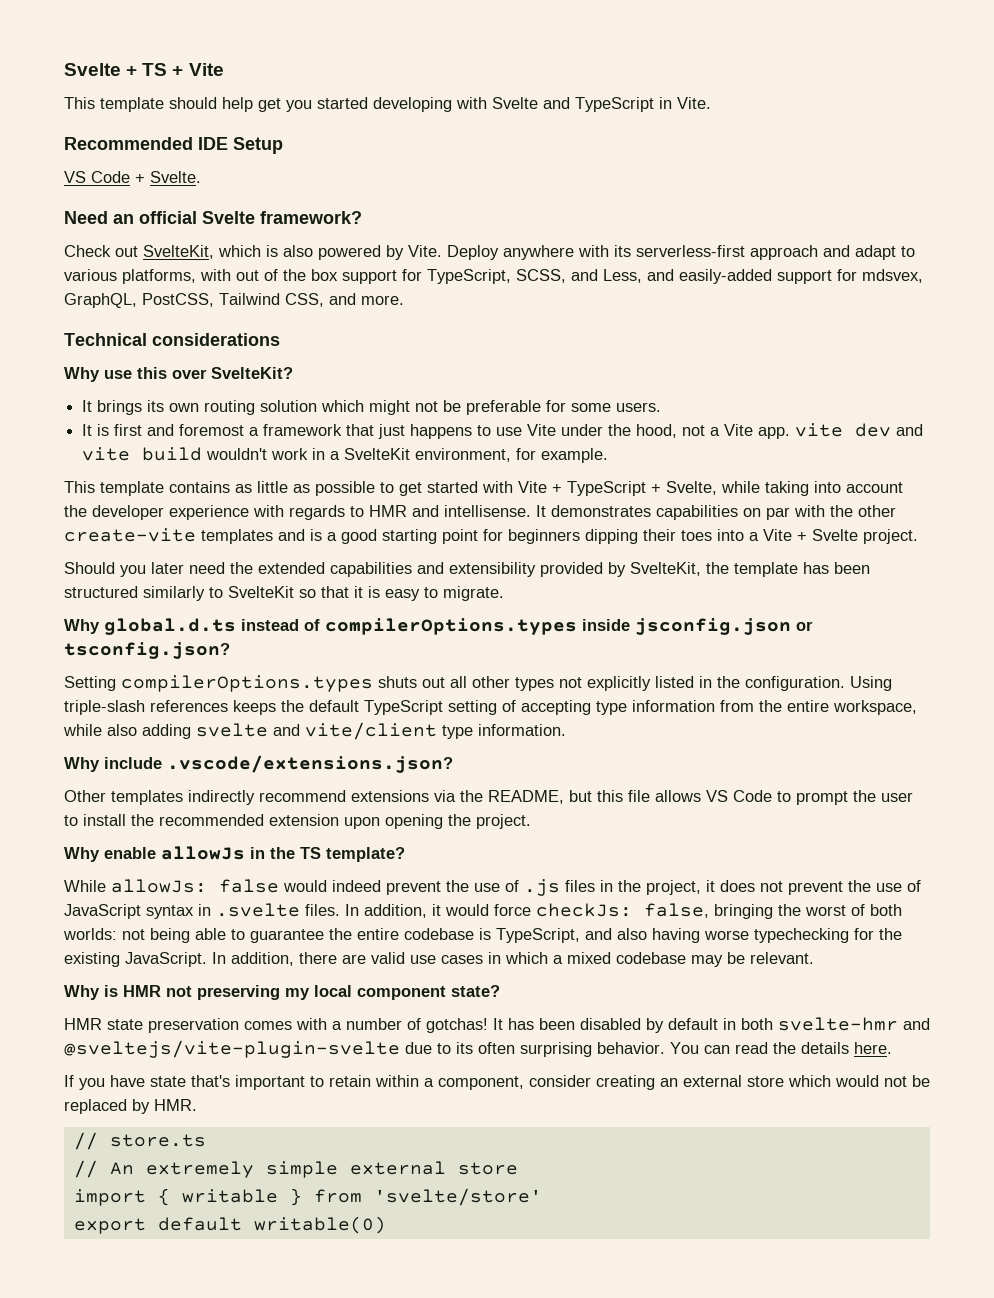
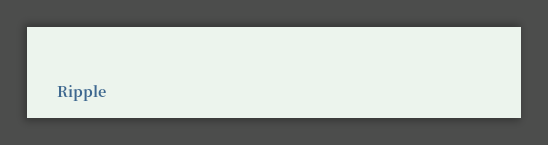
[64,63,224,76] [64,97,711,112] [64,137,283,154] [64,171,201,183] [64,211,362,224] [64,245,915,260] [64,269,923,284] [64,293,404,308] [64,333,280,346] [64,367,293,382] [82,400,662,415] [82,423,924,439] [82,447,609,463] [64,481,903,496] [64,505,896,520] [64,528,918,544] [64,562,870,577] [64,586,504,601] [64,618,813,635] [64,642,230,659] [64,675,892,692] [64,700,917,715] [63,722,566,740] [64,755,453,773] [64,790,913,805] [64,814,531,829] [64,846,405,862] [64,879,921,896] [64,903,902,919] [63,928,902,943] [64,952,814,967] [64,985,500,1000] [64,1017,930,1033] [64,1040,892,1058] [64,1075,930,1090] [64,1099,197,1114] [73,1132,206,1150] [73,1160,518,1178] [73,1188,542,1206] [73,1216,386,1234] Svelte + TS + Vite // This template should help get you started developing with Svelte and TypeScript in Vite. // Recommended IDE Setup // VS Code + Svelte. // Need an official Svelte framework? // Check out SvelteKit, which is also powered by Vite. Deploy anywhere with its serverless-first approach and adapt to various platforms, with out of the box support for TypeScript, SCSS, and Less, and easily-added support for mdsvex, GraphQL, PostCSS, Tailwind CSS, and more. // Technical considerations // Why use this over SvelteKit? // It brings its own routing solution which might not be preferable for some users. // It is first and foremost a framework that just happens to use Vite under the hood, not a Vite app. vite dev and vite build wouldn't work in a SvelteKit environment, for example. // This template contains as little as possible to get started with Vite + TypeScript + Svelte, while taking into account the developer experience with regards to HMR and intellisense. It demonstrates capabilities on par with the other create-vite templates and is a good starting point for beginners dipping their toes into a Vite + Svelte project. // Should you later need the extended capabilities and extensibility provided by SvelteKit, the template has been structured similarly to SvelteKit so that it is easy to migrate. // Why global.d.ts instead of compilerOptions.types inside jsconfig.json or tsconfig.json? // Setting compilerOptions.types shuts out all other types not explicitly listed in the configuration. Using triple-slash references keeps the default TypeScript setting of accepting type information from the entire workspace, while also adding svelte and vite/client type information. // Why include .vscode/extensions.json? // Other templates indirectly recommend extensions via the README, but this file allows VS Code to prompt the user to install the recommended extension upon opening the project. // Why enable allowJs in the TS template? // While allowJs: false would indeed prevent the use of .js files in the project, it does not prevent the use of JavaScript syntax in .svelte files. In addition, it would force checkJs: false, bringing the worst of both worlds: not being able to guarantee the entire codebase is TypeScript, and also having worse typechecking for the existing JavaScript. In addition, there are valid use cases in which a mixed codebase may be relevant. // Why is HMR not preserving my local component state? // HMR state preservation comes with a number of gotchas! It has been disabled by default in both svelte-hmr and @sveltejs/vite-plugin-svelte due to its often surprising behavior. You can read the details here. // If you have state that's important to retain within a component, consider creating an external store which would not be replaced by HMR. // // store.ts // // An extremely simple external store // import { writable } from 'svelte/store' // export default writable(0) -> [57,85,106,101] Ripple

